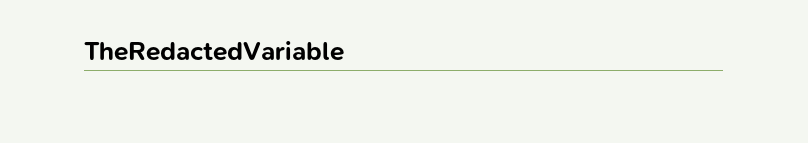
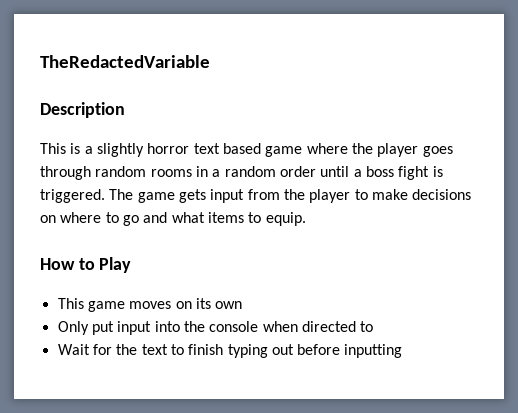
(344, 51) none -> [40,102,125,118] [40,143,453,157] [40,166,443,180] [40,189,472,203] [40,212,306,226] [40,257,132,273] [57,298,243,312] [57,321,374,335] [57,344,403,358] // Description // This is a slightly horror text based game where the player goes through random rooms in a random order until a boss fight is triggered. The game gets input from the player to make decisions on where to go and what items to equip. // How to Play // This game moves on its own // Only put input into the console when directed to // Wait for the text to finish typing out before inputting

